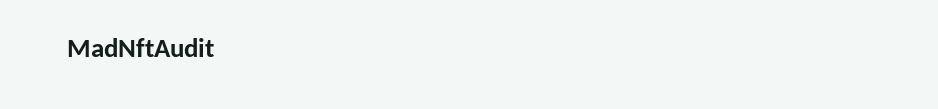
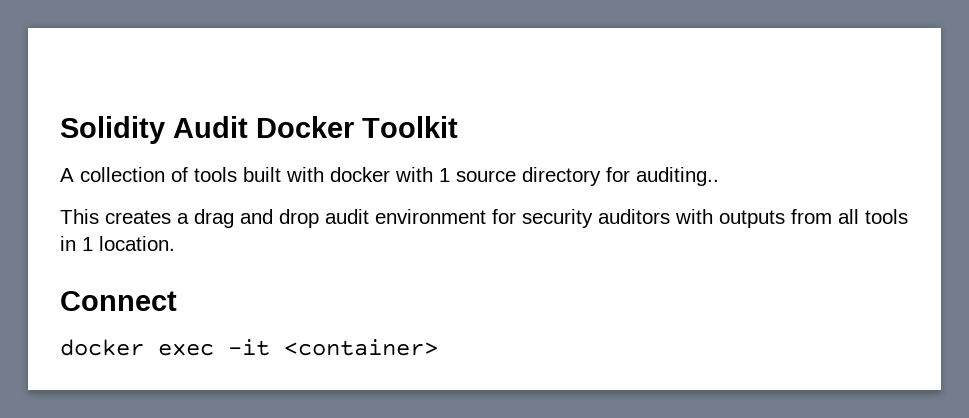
[67,38,214,57] MadNftAudit -> [60,116,458,144] [60,167,719,186] [60,209,908,228] [60,236,175,251] [60,291,177,311] [60,339,438,356] Solidity Audit Docker Toolkit // A collection of tools built with docker with 1 source directory for auditing.. // This creates a drag and drop audit environment for security auditors with outputs from all tools in 1 location. // Connect // docker exec -it <container>

